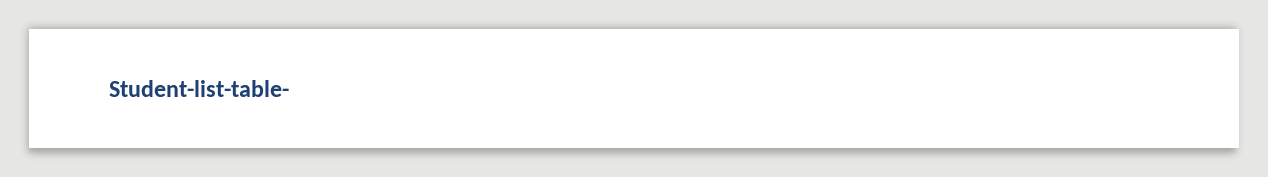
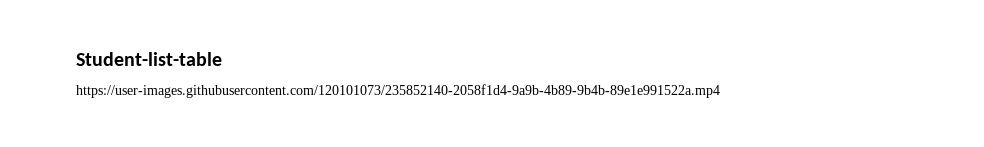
[109,80,289,97] Student-list-table- -> [76,52,222,66] [76,84,720,98] Student-list-table // https://user-images.githubusercontent.com/120101073/235852140-2058f1d4-9a9b-4b89-9b4b-89e1e991522a.mp4

